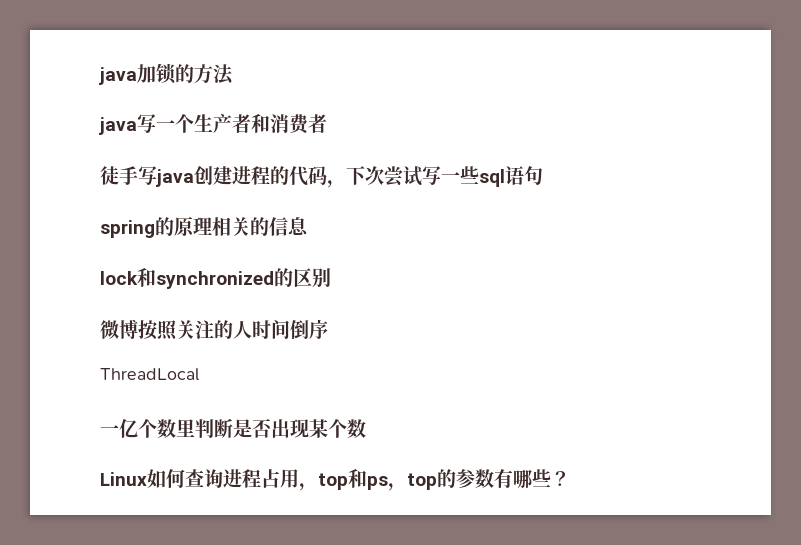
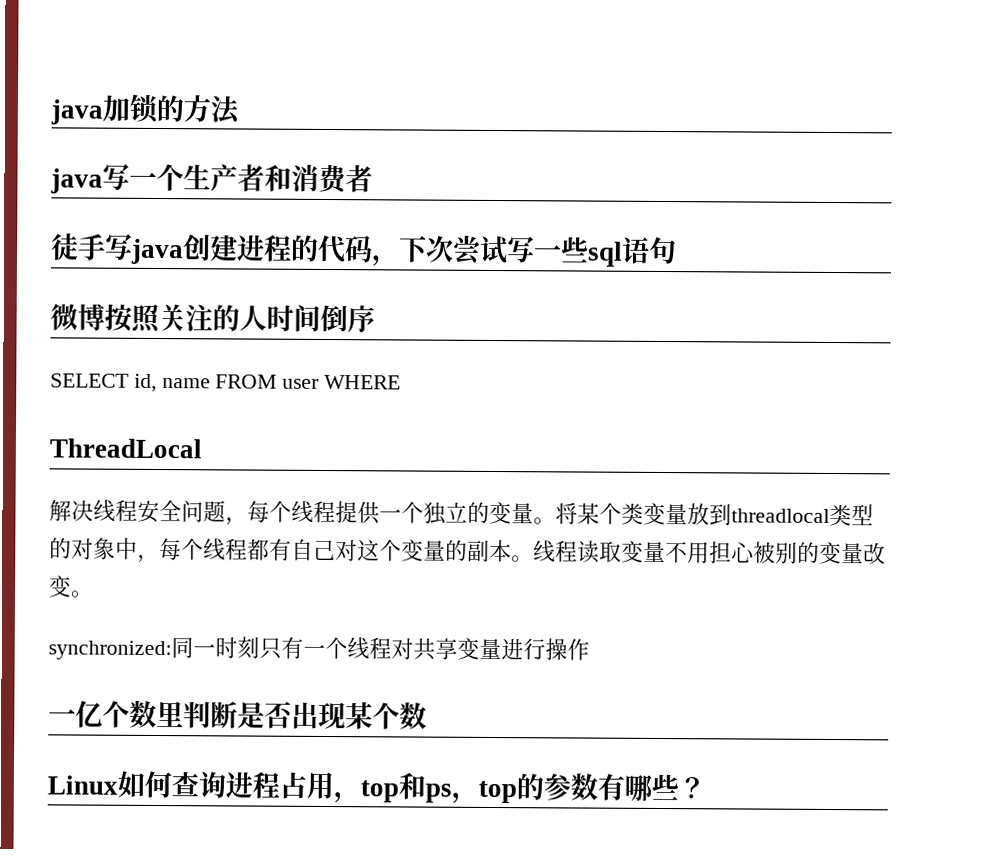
[100,217,309,238] [100,268,331,289] // spring的原理相关的信息 // lock和synchronized的区别 -> (677, 250) none
[100,368,199,381] ThreadLocal -> [50,373,402,392] [49,438,202,459] [49,499,874,527] [49,537,886,565] [48,575,94,598] [48,636,590,661] SELECT id, name FROM user WHERE // ThreadLocal // 解决线程安全问题，每个线程提供一个独立的变量。将某个类变量放到threadlocal类型的对象中，每个线程都有自己对这个变量的副本。线程读取变量不用担心被别的变量改变。 // synchronized:同一时刻只有一个线程对共享变量进行操作

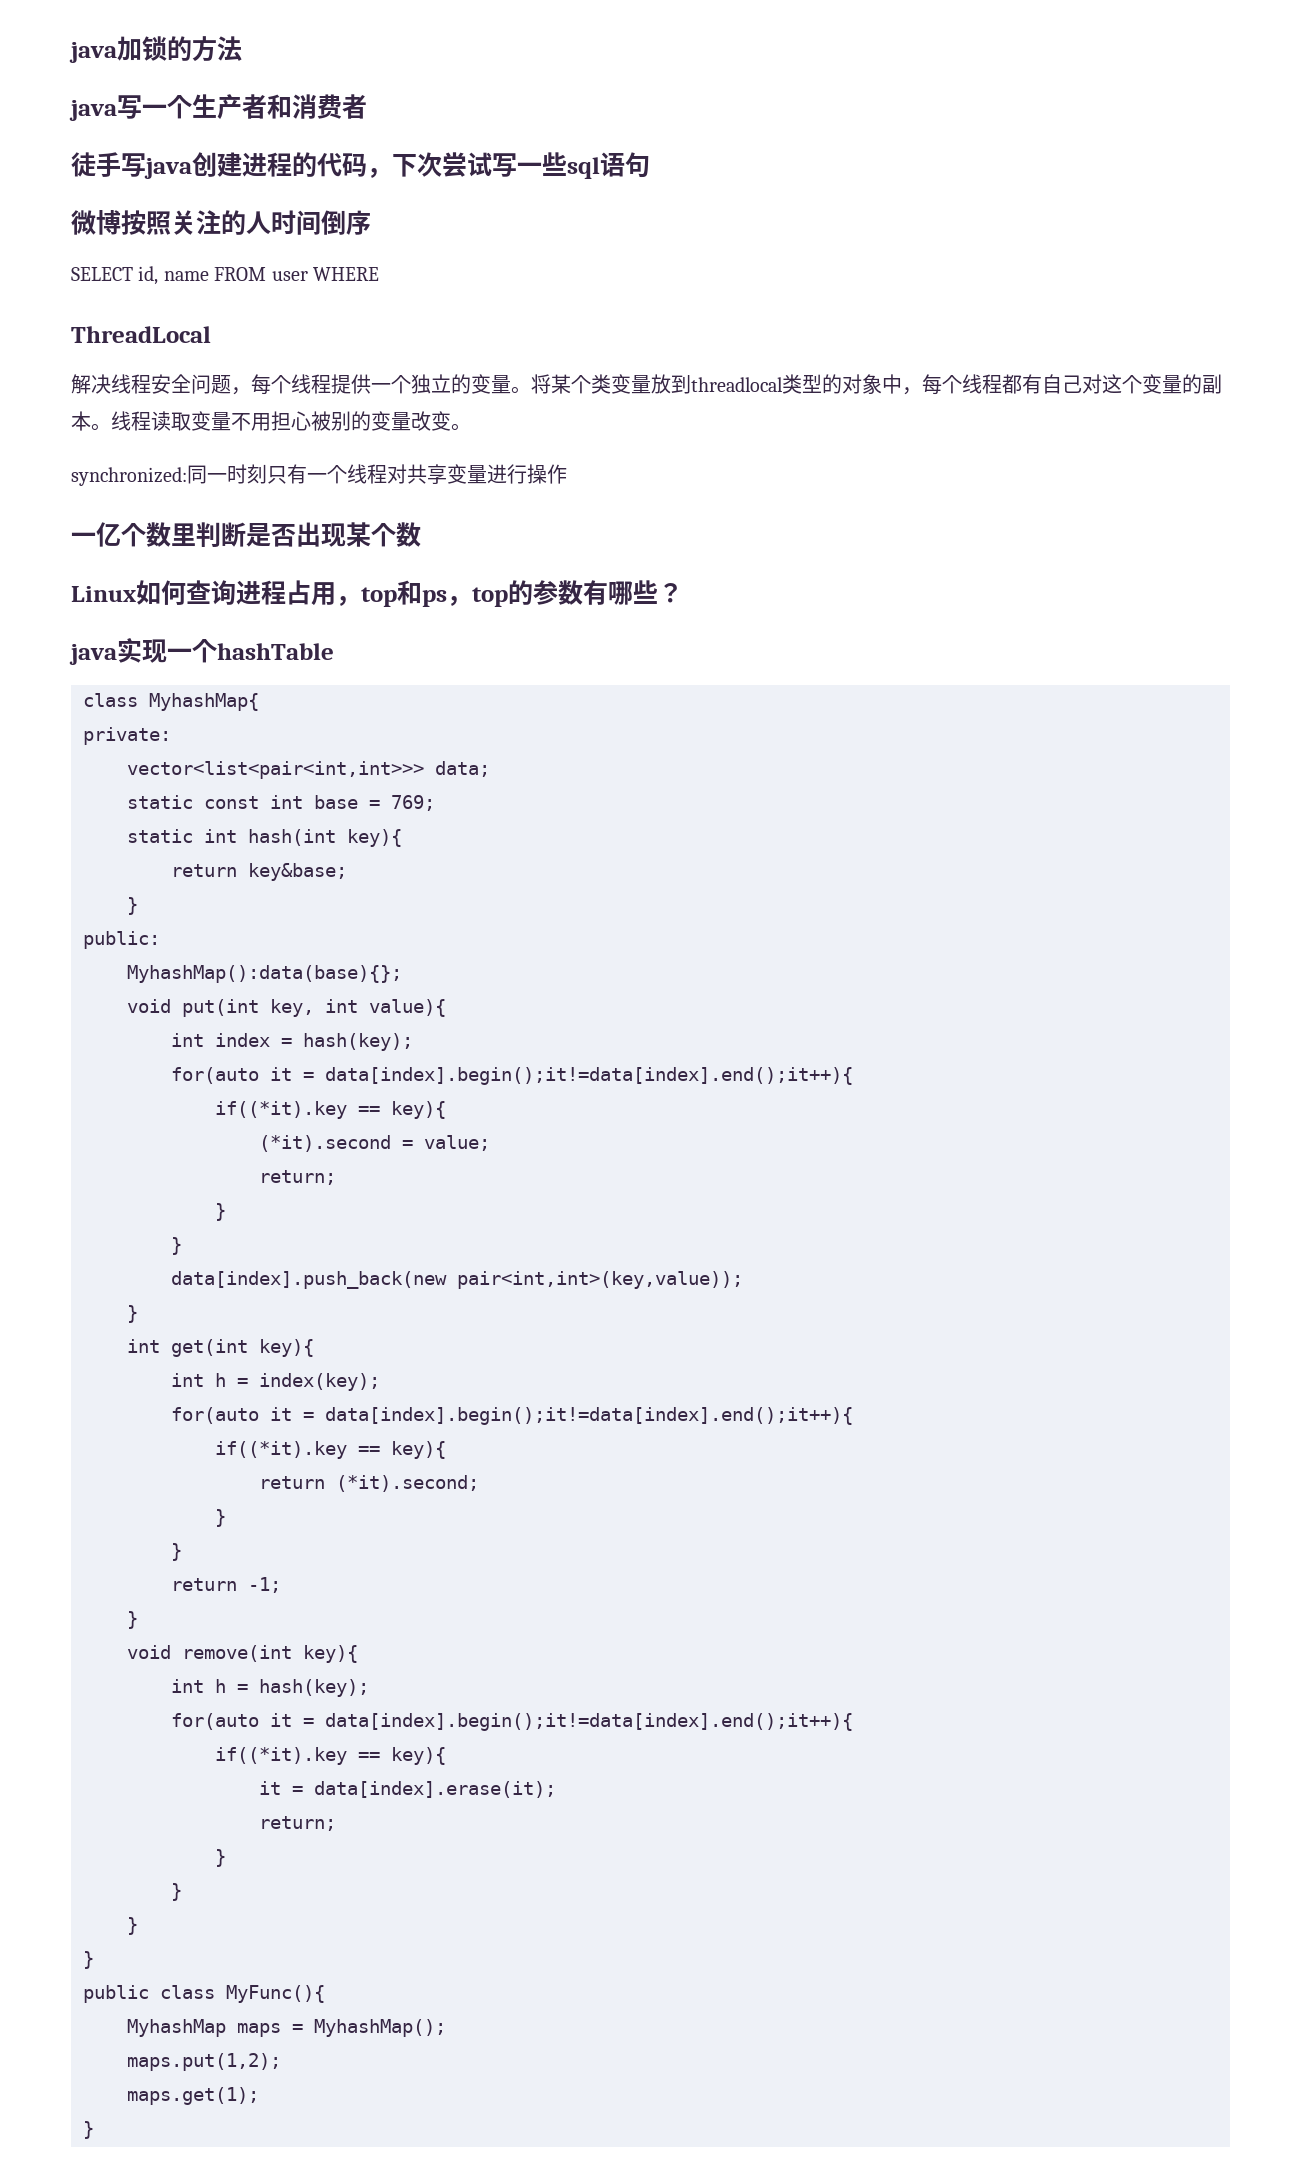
(706, 788) none -> [69,638,334,665] [83,693,259,711] [83,727,171,745] [127,761,490,779] [127,795,435,811] [127,829,402,847] [171,863,347,881] [127,897,138,915] [83,931,160,949] [127,965,402,983] [127,999,446,1017] [171,1033,413,1051] [171,1067,853,1085] [215,1101,446,1119] [259,1135,490,1152] [259,1170,336,1185] [215,1203,226,1221] [171,1237,182,1255] [171,1271,743,1289] [127,1305,138,1323] [127,1339,314,1357] [171,1373,380,1391] [171,1407,853,1425] [215,1441,446,1459] [259,1475,479,1492] [215,1509,226,1527] [171,1543,182,1561] [171,1577,281,1593] [127,1611,138,1629] [127,1645,358,1663] [171,1679,369,1697] [171,1713,853,1731] [215,1747,446,1765] [259,1781,556,1798] [259,1816,336,1831] [215,1849,226,1867] [171,1883,182,1901] [127,1917,138,1935] [83,1951,94,1969] [83,1985,325,2003] [127,2019,446,2037] [127,2053,281,2071] [127,2087,259,2105] [83,2121,94,2139] // java实现一个hashTable // class MyhashMap{ // private: // vector<list<pair<int,int>>> data; // static const int base = 769; // static int hash(int key){ // return key&base; // } // public: // MyhashMap():data(base){}; // void put(int key, int value){ // int index = hash(key); // for(auto it = data[index].begin();it!=data[index].end();it++){ // if((*it).key == key){ // (*it).second = value; // return; // } // } // data[index].push_back(new pair<int,int>(key,value)); // } // int get(int key){ // int h = index(key); // for(auto it = data[index].begin();it!=data[index].end();it++){ // if((*it).key == key){ // return (*it).second; // } // } // return -1; // } // void remove(int key){ // int h = hash(key); // for(auto it = data[index].begin();it!=data[index].end();it++){ // if((*it).key == key){ // it = data[index].erase(it); // return; // } // } // } // } // public class MyFunc(){ // MyhashMap maps = MyhashMap(); // maps.put(1,2); // maps.get(1); // }

